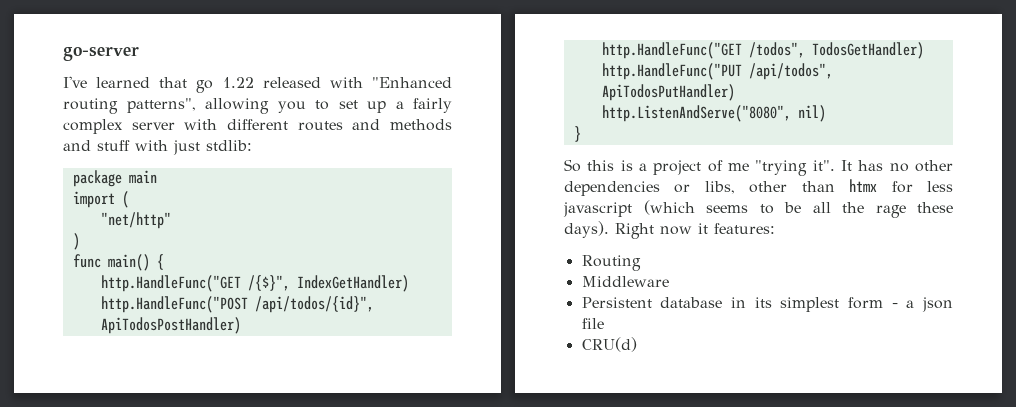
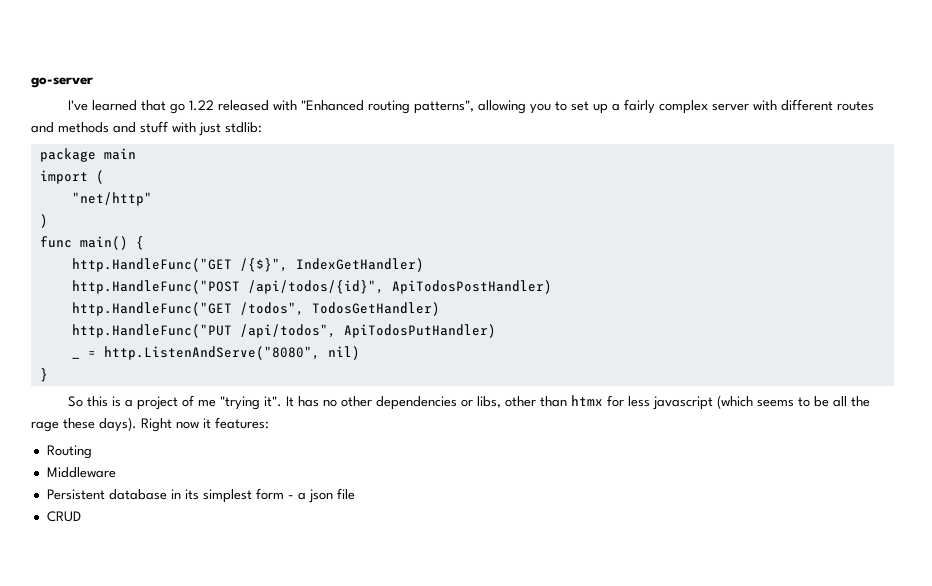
(735, 92) none -> [71,357,80,359] [87,351,96,357] _ =
[581,337,637,352] CRU(d) -> [46,511,81,522] CRUD

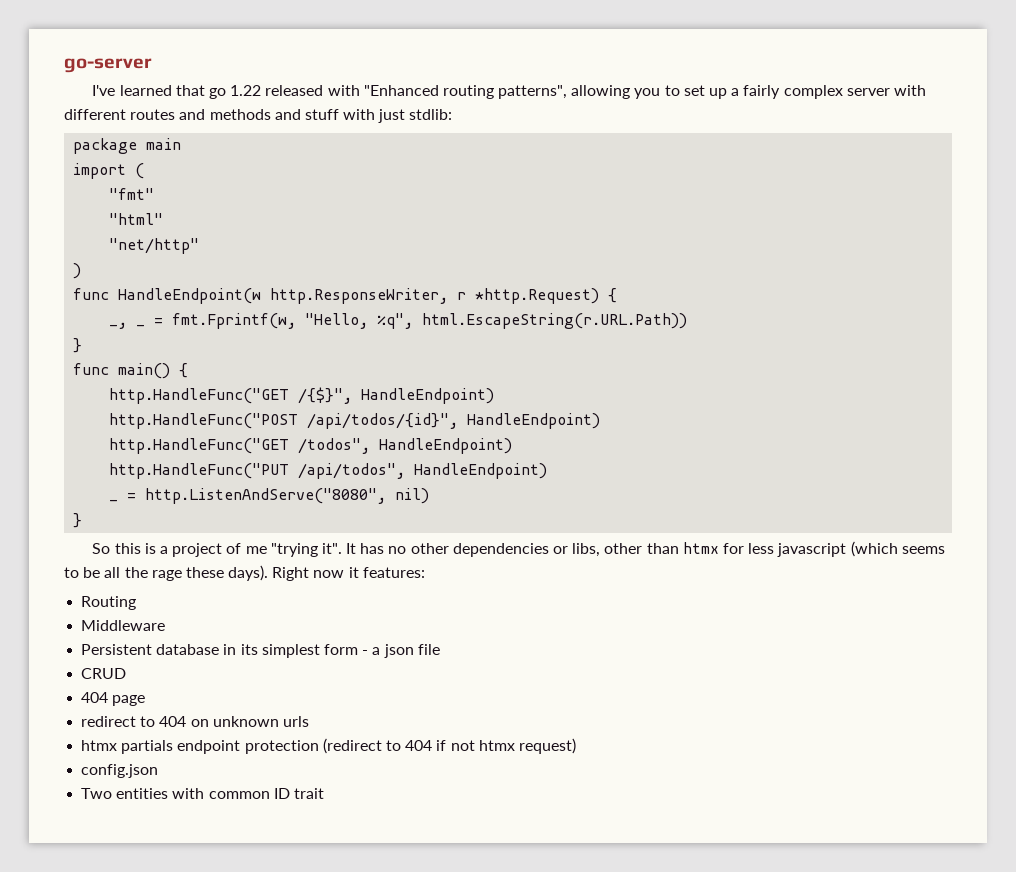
(104, 177) none -> [109,188,155,200] [109,213,164,225] // "fmt" // "html"
(48, 221) none -> [73,288,618,304] [109,313,688,329] [73,338,83,353] // func HandleEndpoint(w http.ResponseWriter, r *http.Request) { // _, _ = fmt.Fprintf(w, "Hello, %q", html.EscapeString(r.URL.Path)) // }
[295,258,424,272] IndexGetHandler) -> [361,388,495,404] HandleEndpoint)
[391,280,552,294] ApiTodosPostHandler) -> [467,413,601,429] HandleEndpoint)
[311,302,440,316] TodosGetHandler) -> [379,438,513,454] HandleEndpoint)
[343,324,496,338] ApiTodosPutHandler) -> [414,463,548,479] HandleEndpoint)
(81, 516) none -> [81,692,146,706] [81,716,309,727] [81,738,576,754] [81,764,159,778] [81,788,324,799] // 404 page // redirect to 404 on unknown urls // htmx partials endpoint protection (redirect to 404 if not htmx request) // config.json // Two entities with common ID trait

